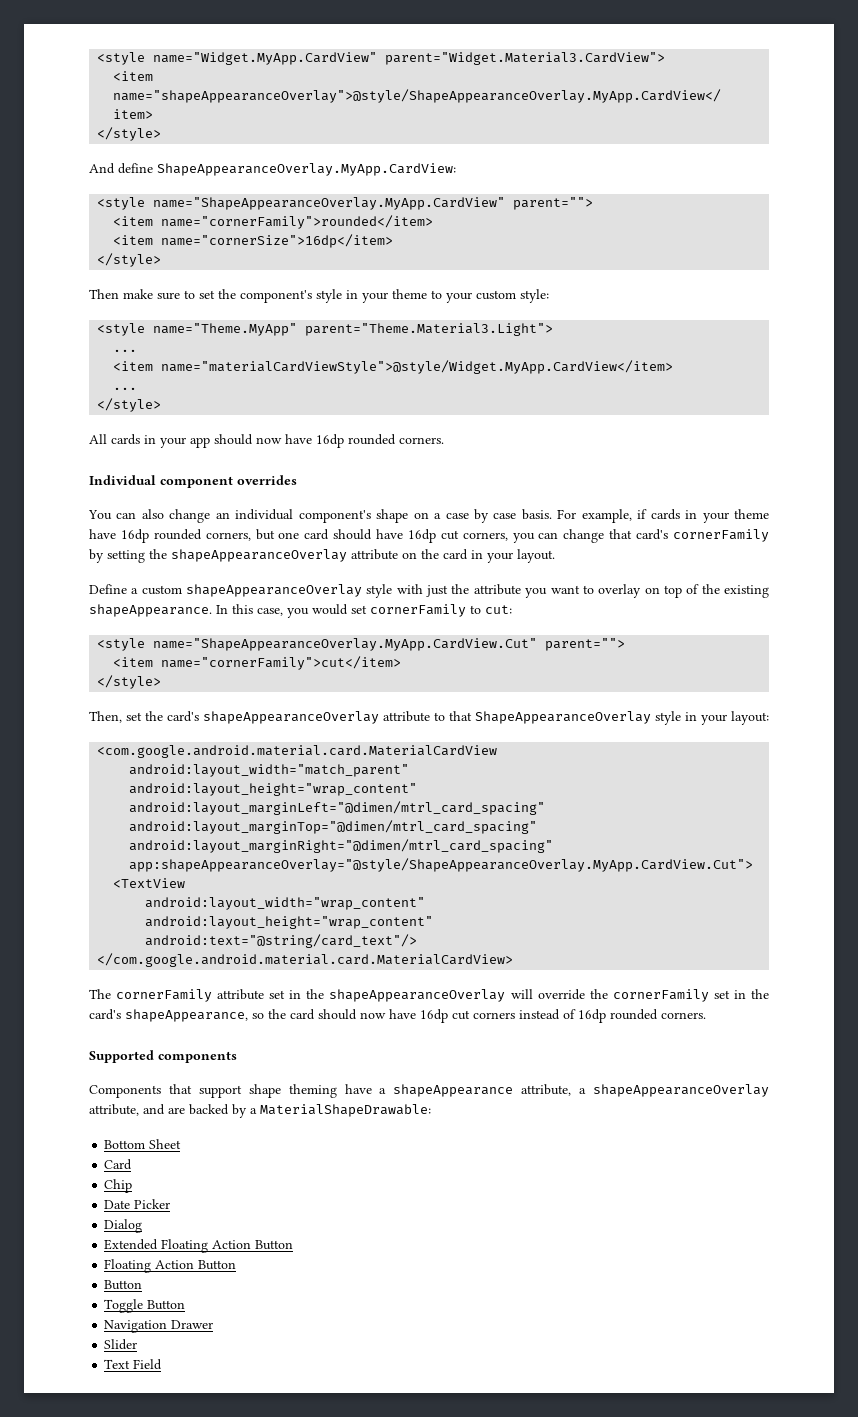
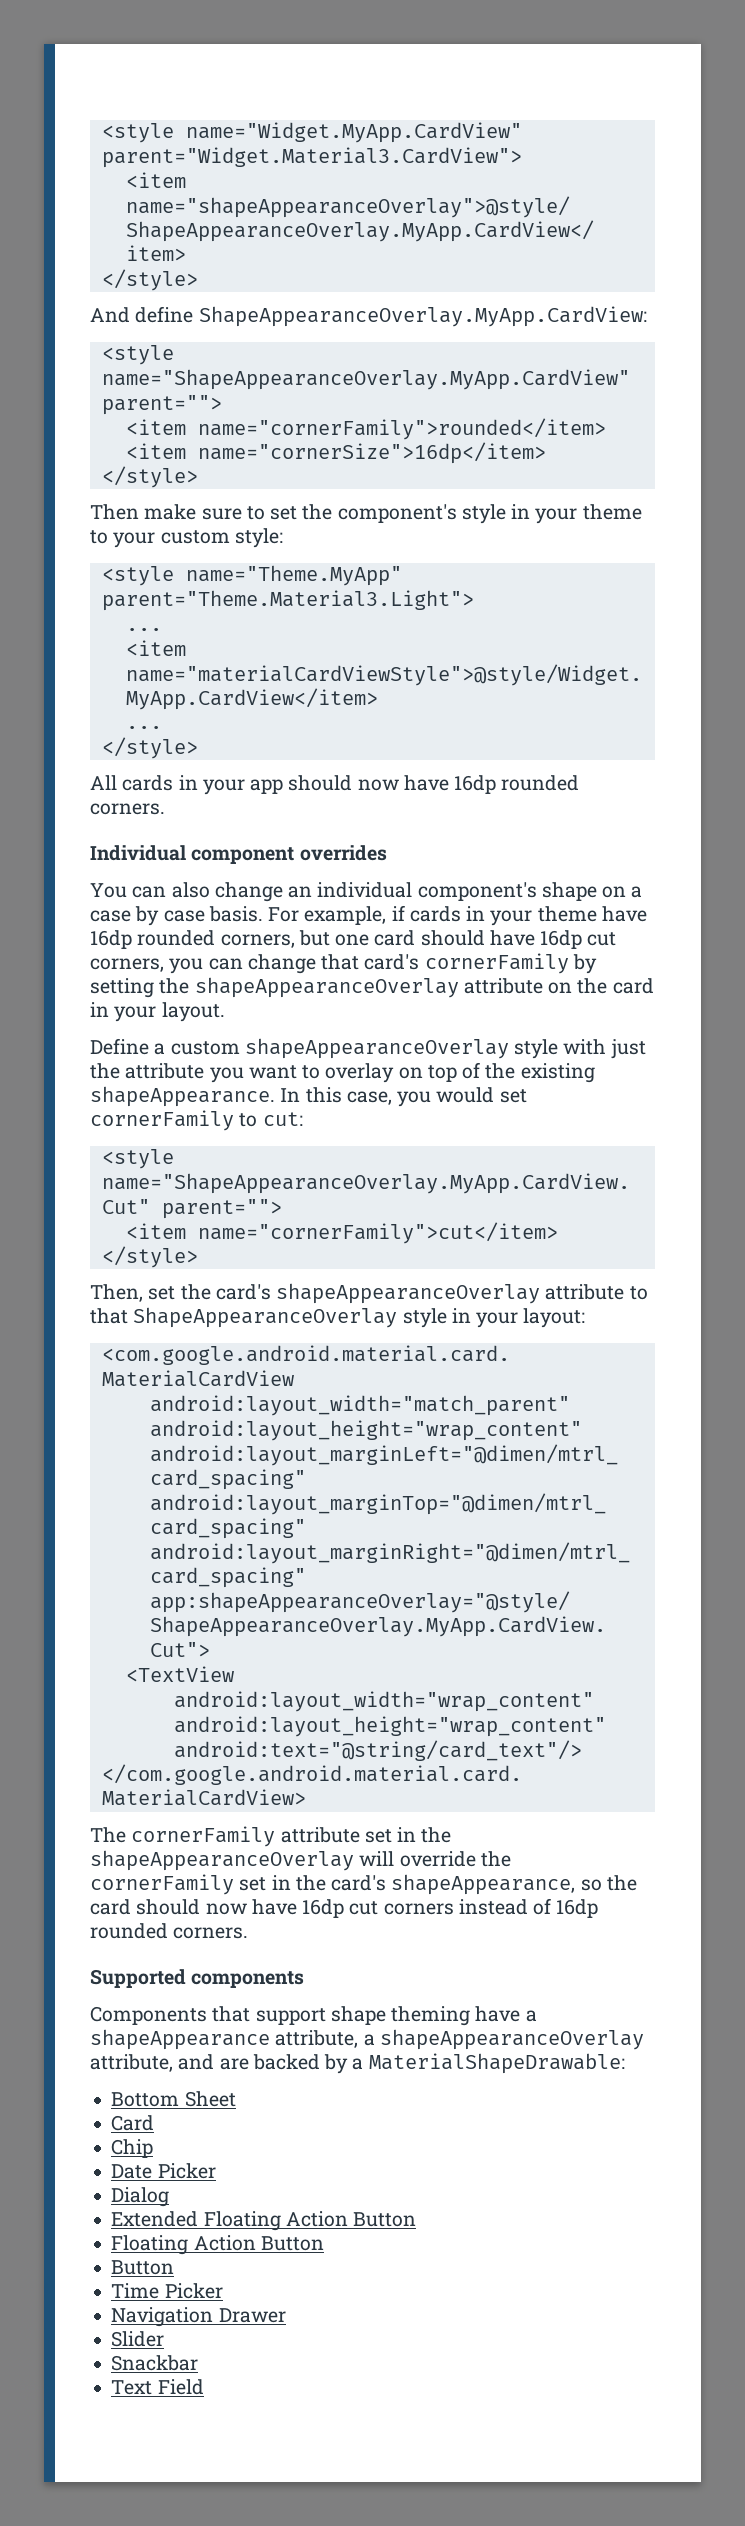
[104,1299,186,1313] Toggle Button -> [111,2283,223,2299] Time Picker
(138, 1344) none -> [111,2355,199,2371] // Snackbar

